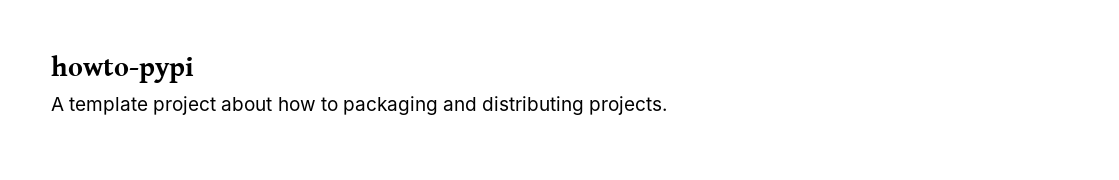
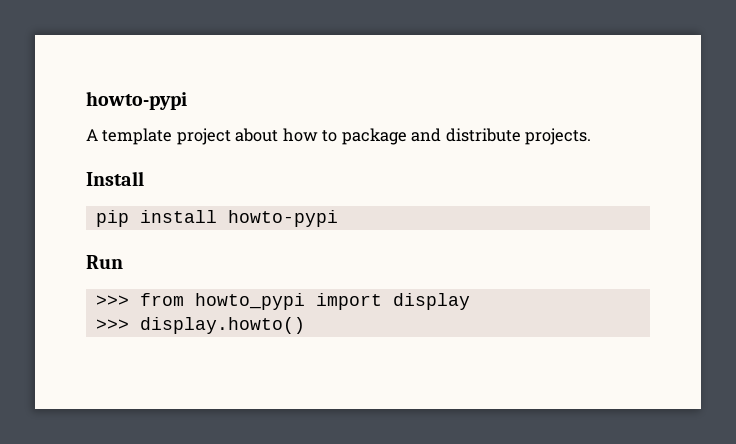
[342,96,668,115] packaging and distributing projects. -> [341,128,592,145] [86,171,144,186] [95,210,338,227] [86,255,123,269] [95,293,470,310] [95,317,305,334] package and distribute projects. // Install // pip install howto-pypi // Run // >>> from howto_pypi import display // >>> display.howto()

